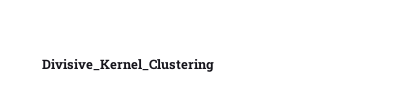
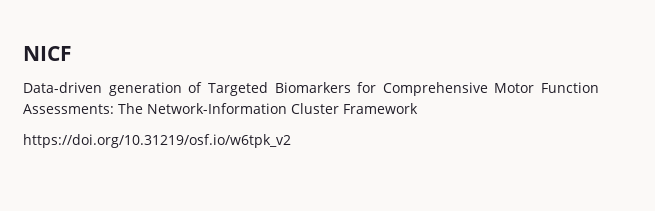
[42,59,214,72] Divisive_Kernel_Clustering -> [23,46,72,61] [23,82,599,96] [23,103,418,114] [23,134,291,148] NICF // Data-driven generation of Targeted Biomarkers for Comprehensive Motor Function Assessments: The Network-Information Cluster Framework // https://doi.org/10.31219/osf.io/w6tpk_v2

